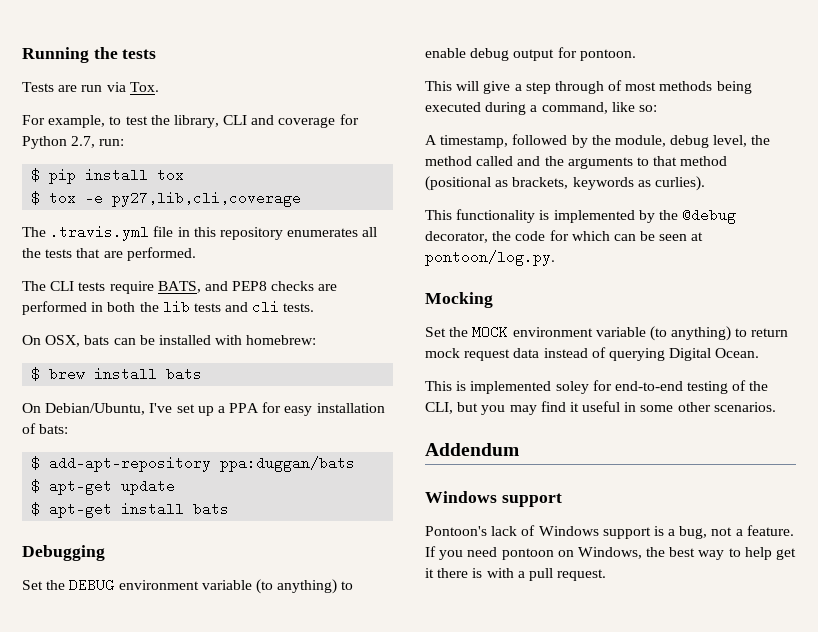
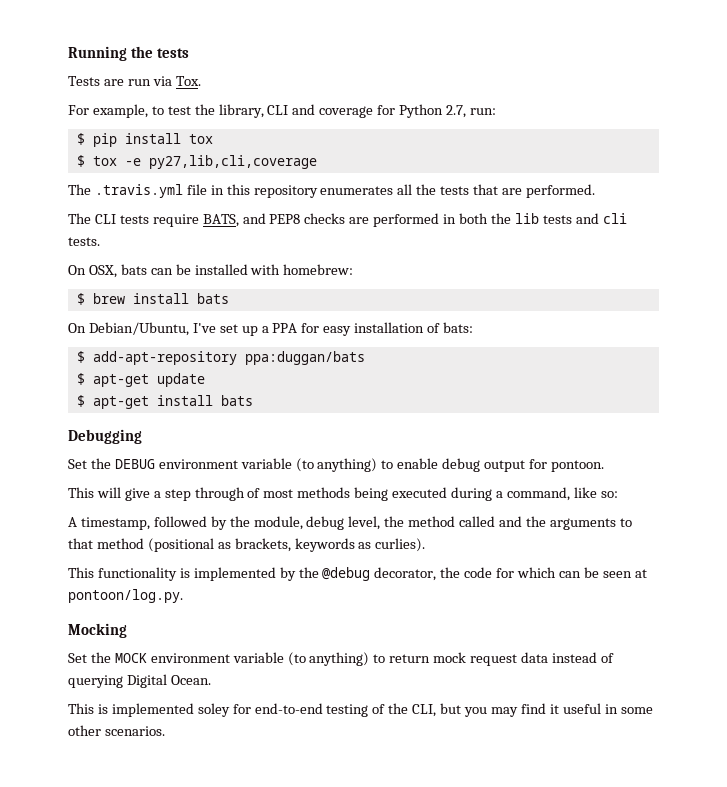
[425,443,519,456] [425,491,562,507] [425,525,794,539] [425,546,797,560] [425,568,607,581] // Addendum // Windows support // Pontoon's lack of Windows support is a bug, not a feature. If you need pontoon on Windows, the best way to help get it there is with a pull request. -> (165, 731) none

